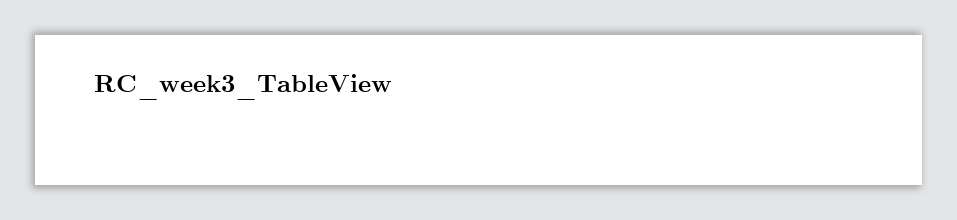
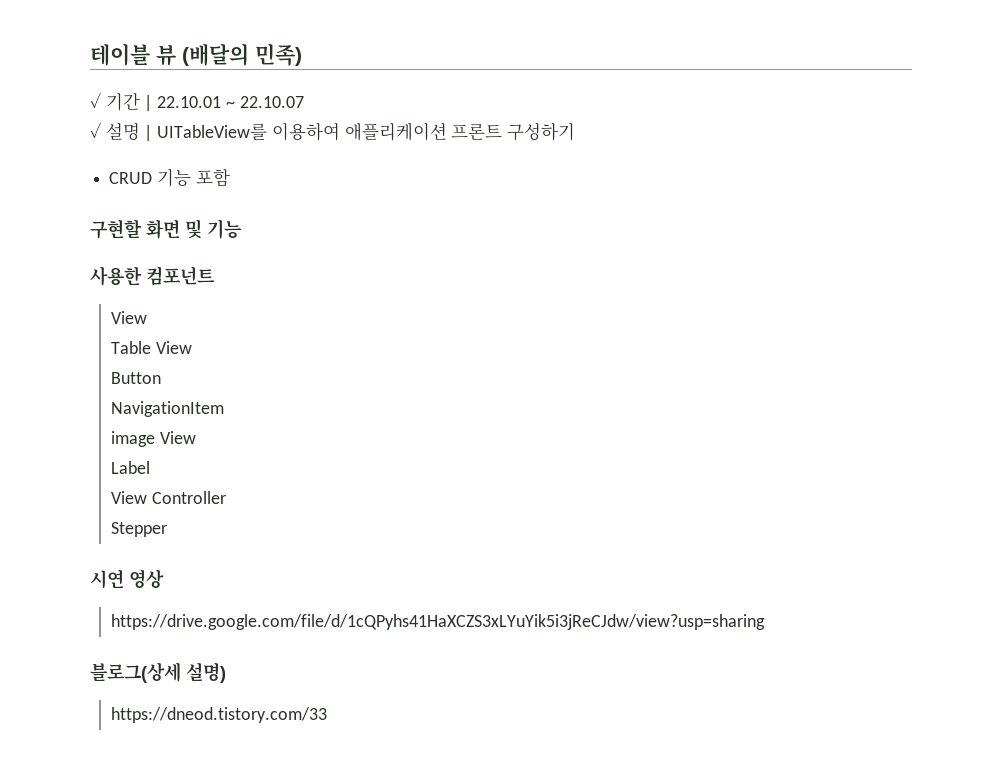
[94,74,392,100] RC_week3_TableView -> [90,43,302,66] [90,92,304,111] [90,122,576,141] [109,168,230,187] [90,219,242,239] [90,266,215,286] [110,311,147,324] [110,341,192,354] [110,372,161,384] [110,401,224,417] [110,431,196,447] [110,461,150,474] [110,491,226,504] [110,522,167,537] [90,569,164,589] [110,614,765,630] [90,662,226,683] [110,707,327,723] 테이블 뷰 (배달의 민족) // ✓ 기간 | 22.10.01 ~ 22.10.07 // ✓ 설명 | UITableView를 이용하여 애플리케이션 프론트 구성하기 // CRUD 기능 포함 // 구현할 화면 및 기능 // 사용한 컴포넌트 // View // Table View // Button // NavigationItem // image View // Label // View Controller // Stepper // 시연 영상 // https://drive.google.com/file/d/1cQPyhs41HaXCZS3xLYuYik5i3jReCJdw/view?usp=sharing // 블로그(상세 설명) // https://dneod.tistory.com/33

